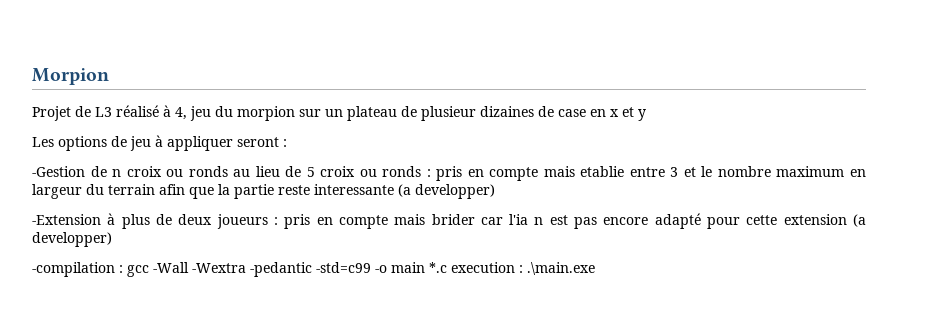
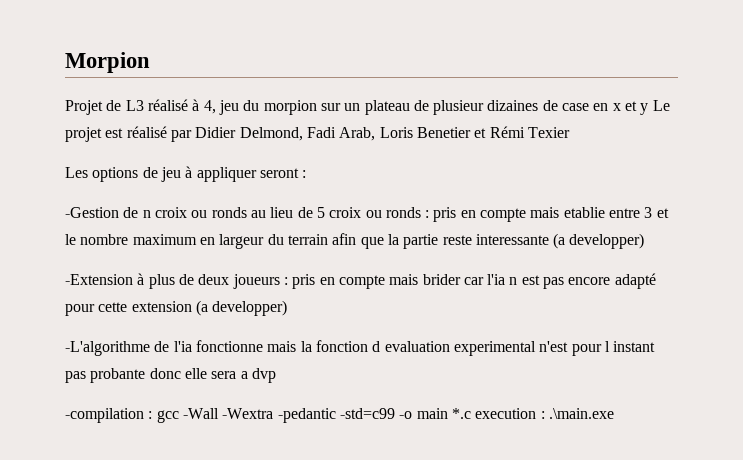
(646, 115) none -> [652,100,670,111] [65,126,570,142] Le projet est réalisé par Didier Delmond, Fadi Arab, Loris Benetier et Rémi Texier
(112, 239) none -> [65,340,656,356] [65,368,276,383] // -L'algorithme de l'ia fonctionne mais la fonction d evaluation experimental n'est pour l instant pas probante donc elle sera a dvp

